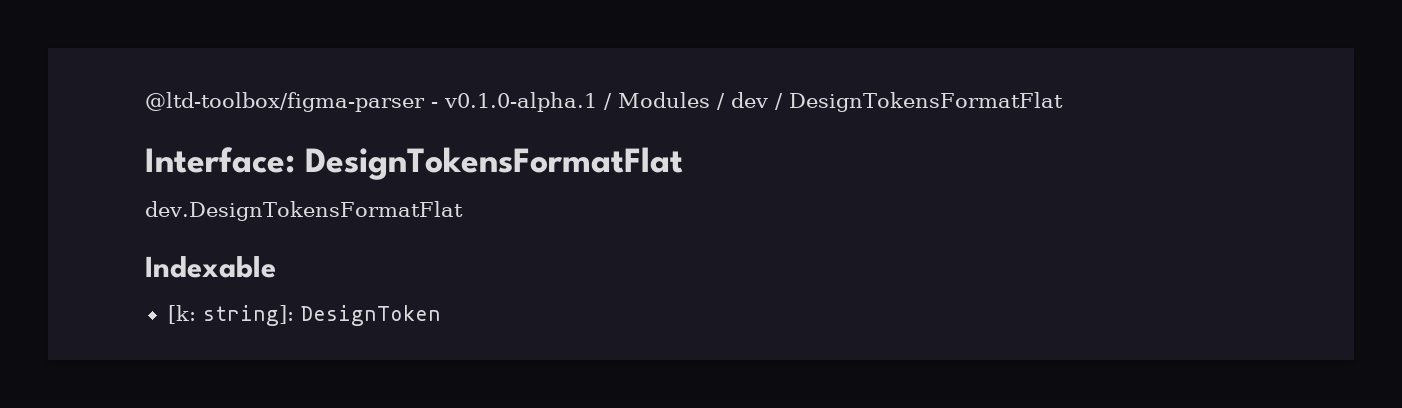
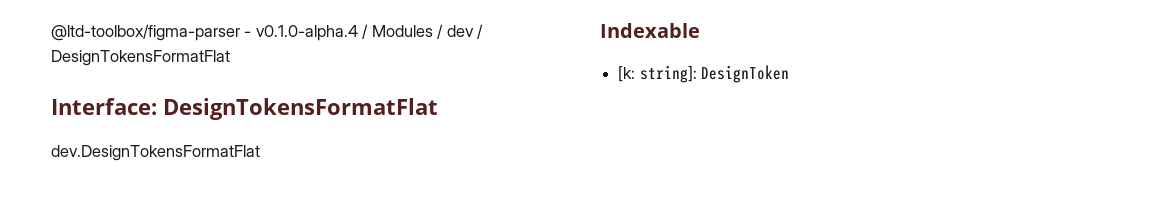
[444,92,597,112] v0.1.0-alpha.1 -> [255,25,358,41] v0.1.0-alpha.4

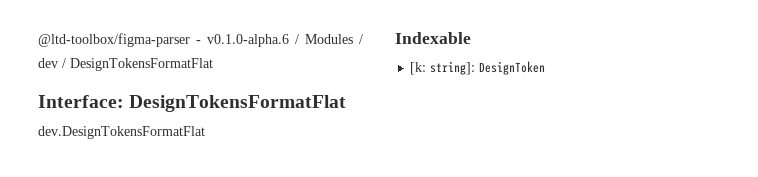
[255,25,358,41] v0.1.0-alpha.4 -> [207,34,289,47] v0.1.0-alpha.6

